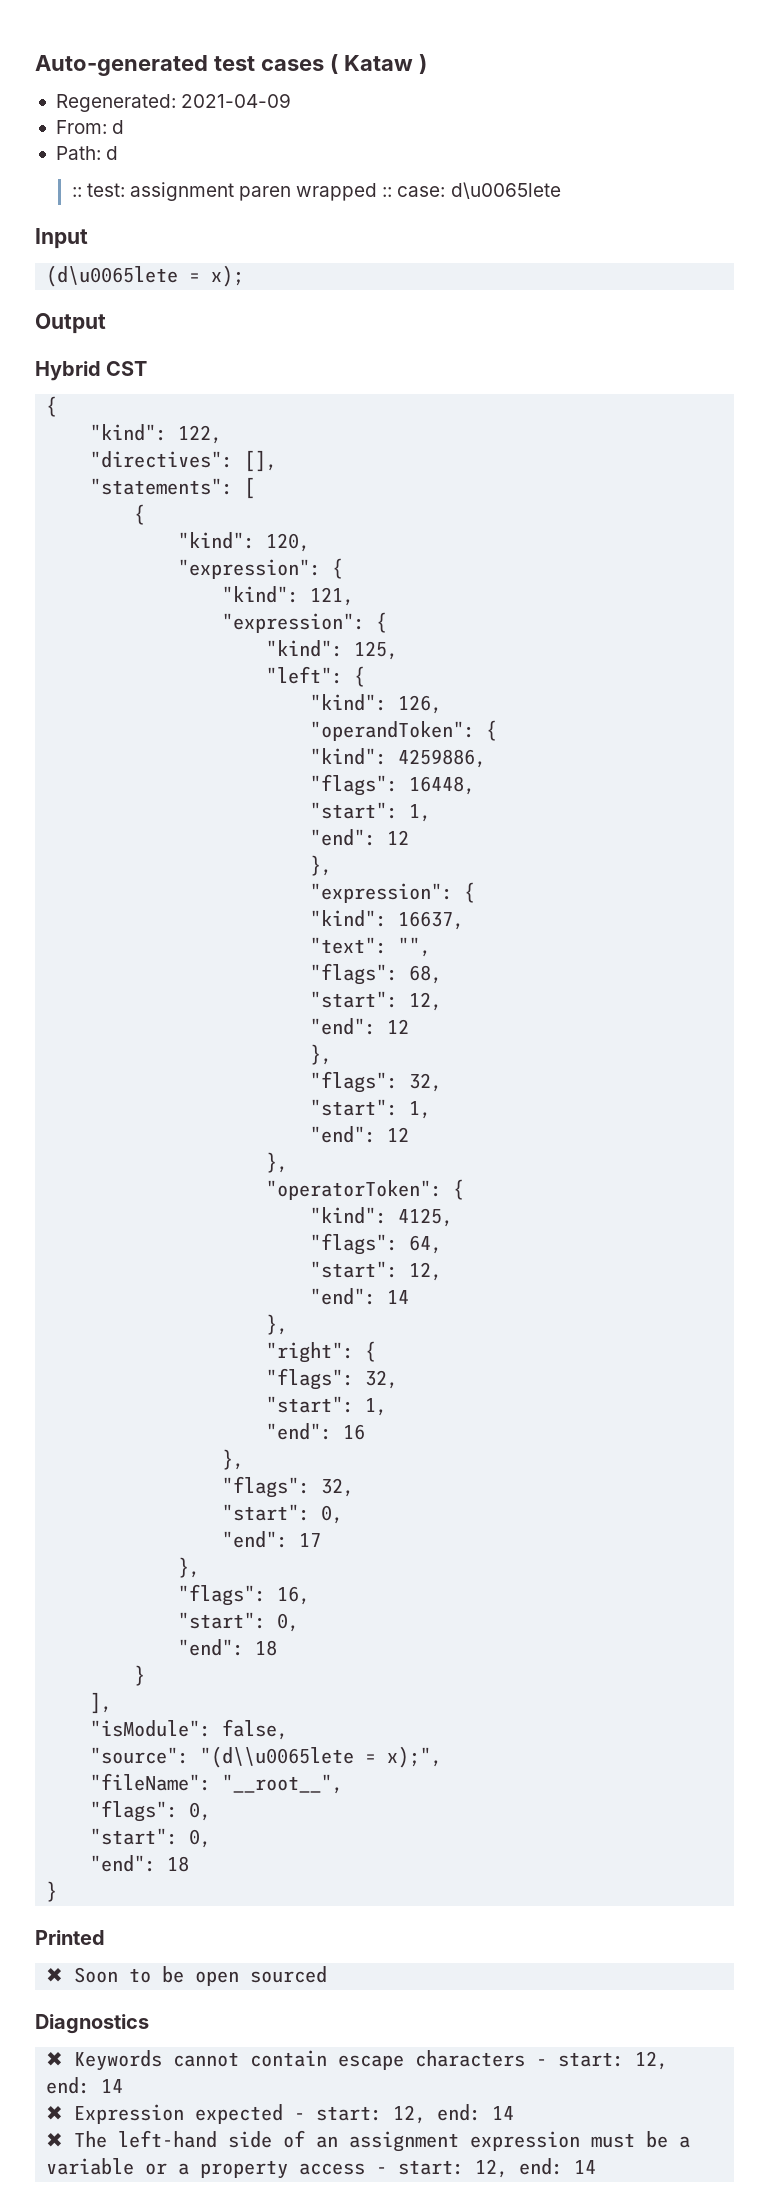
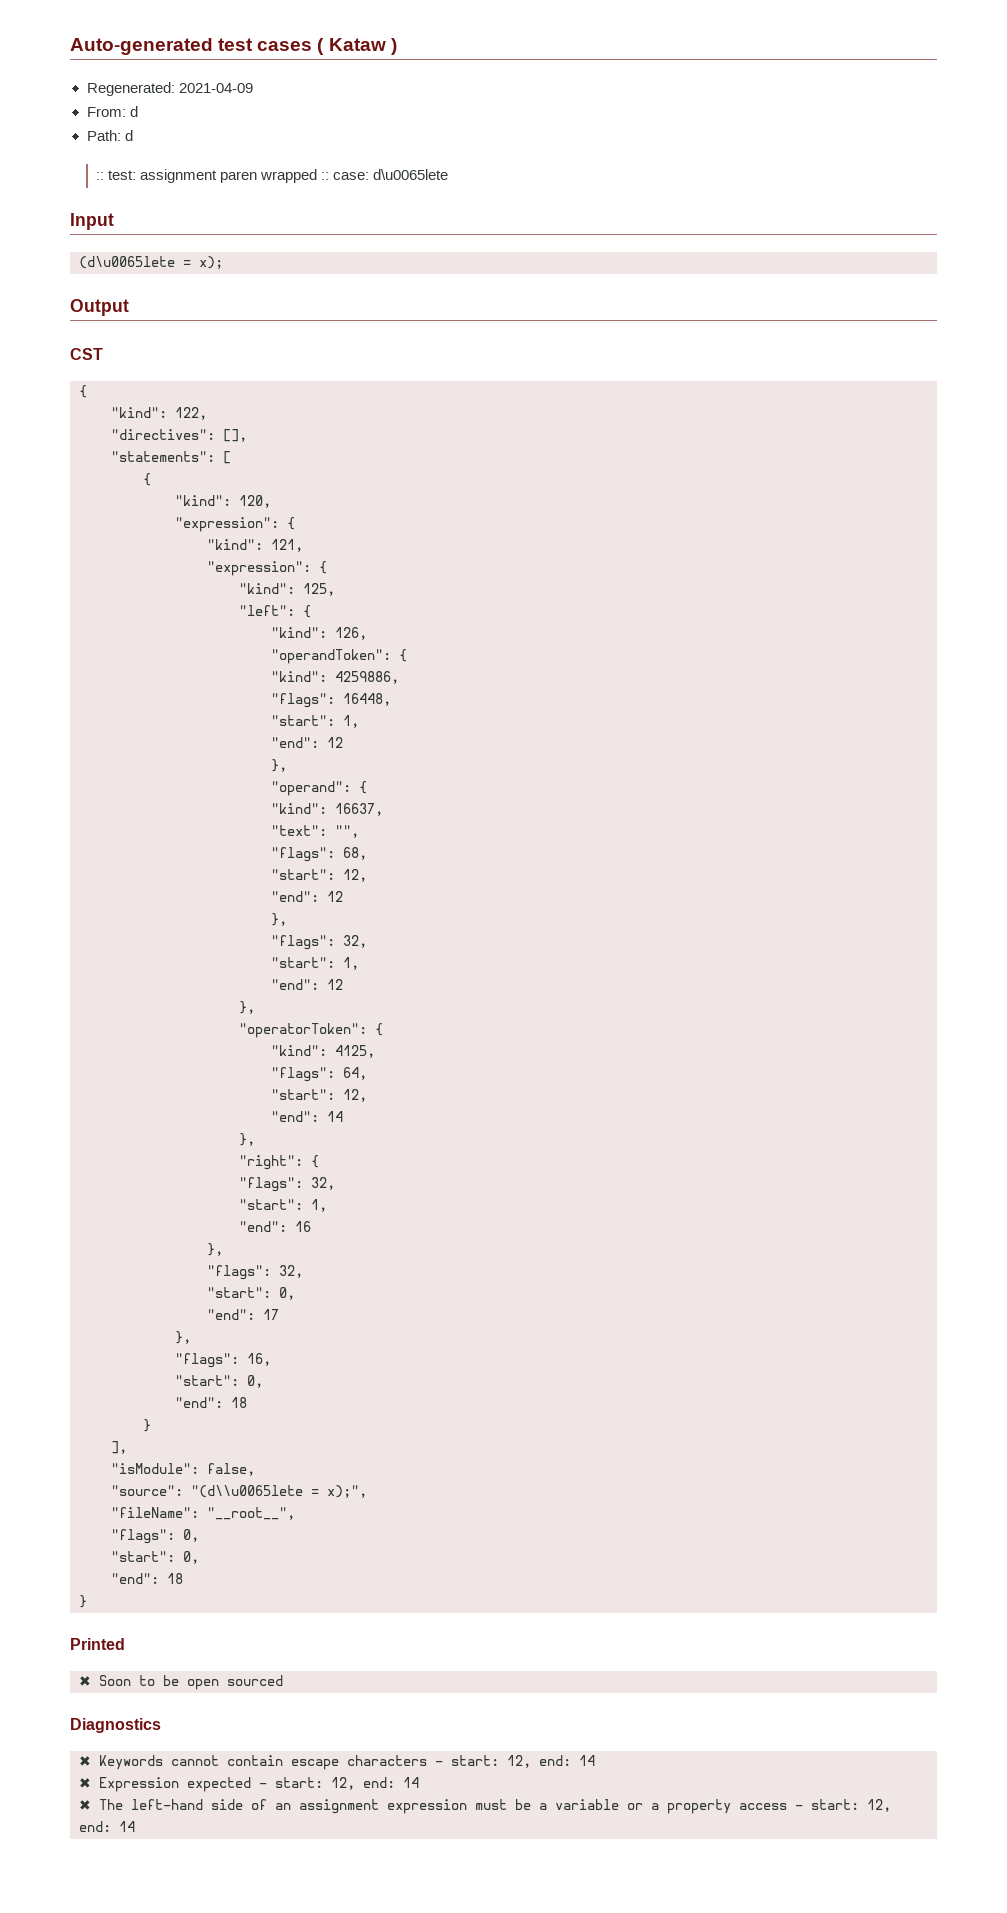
[35,361,101,381] Hybrid -> (129, 307) none
[310,883,454,903] "expression": -> [271,781,351,796] "operand":

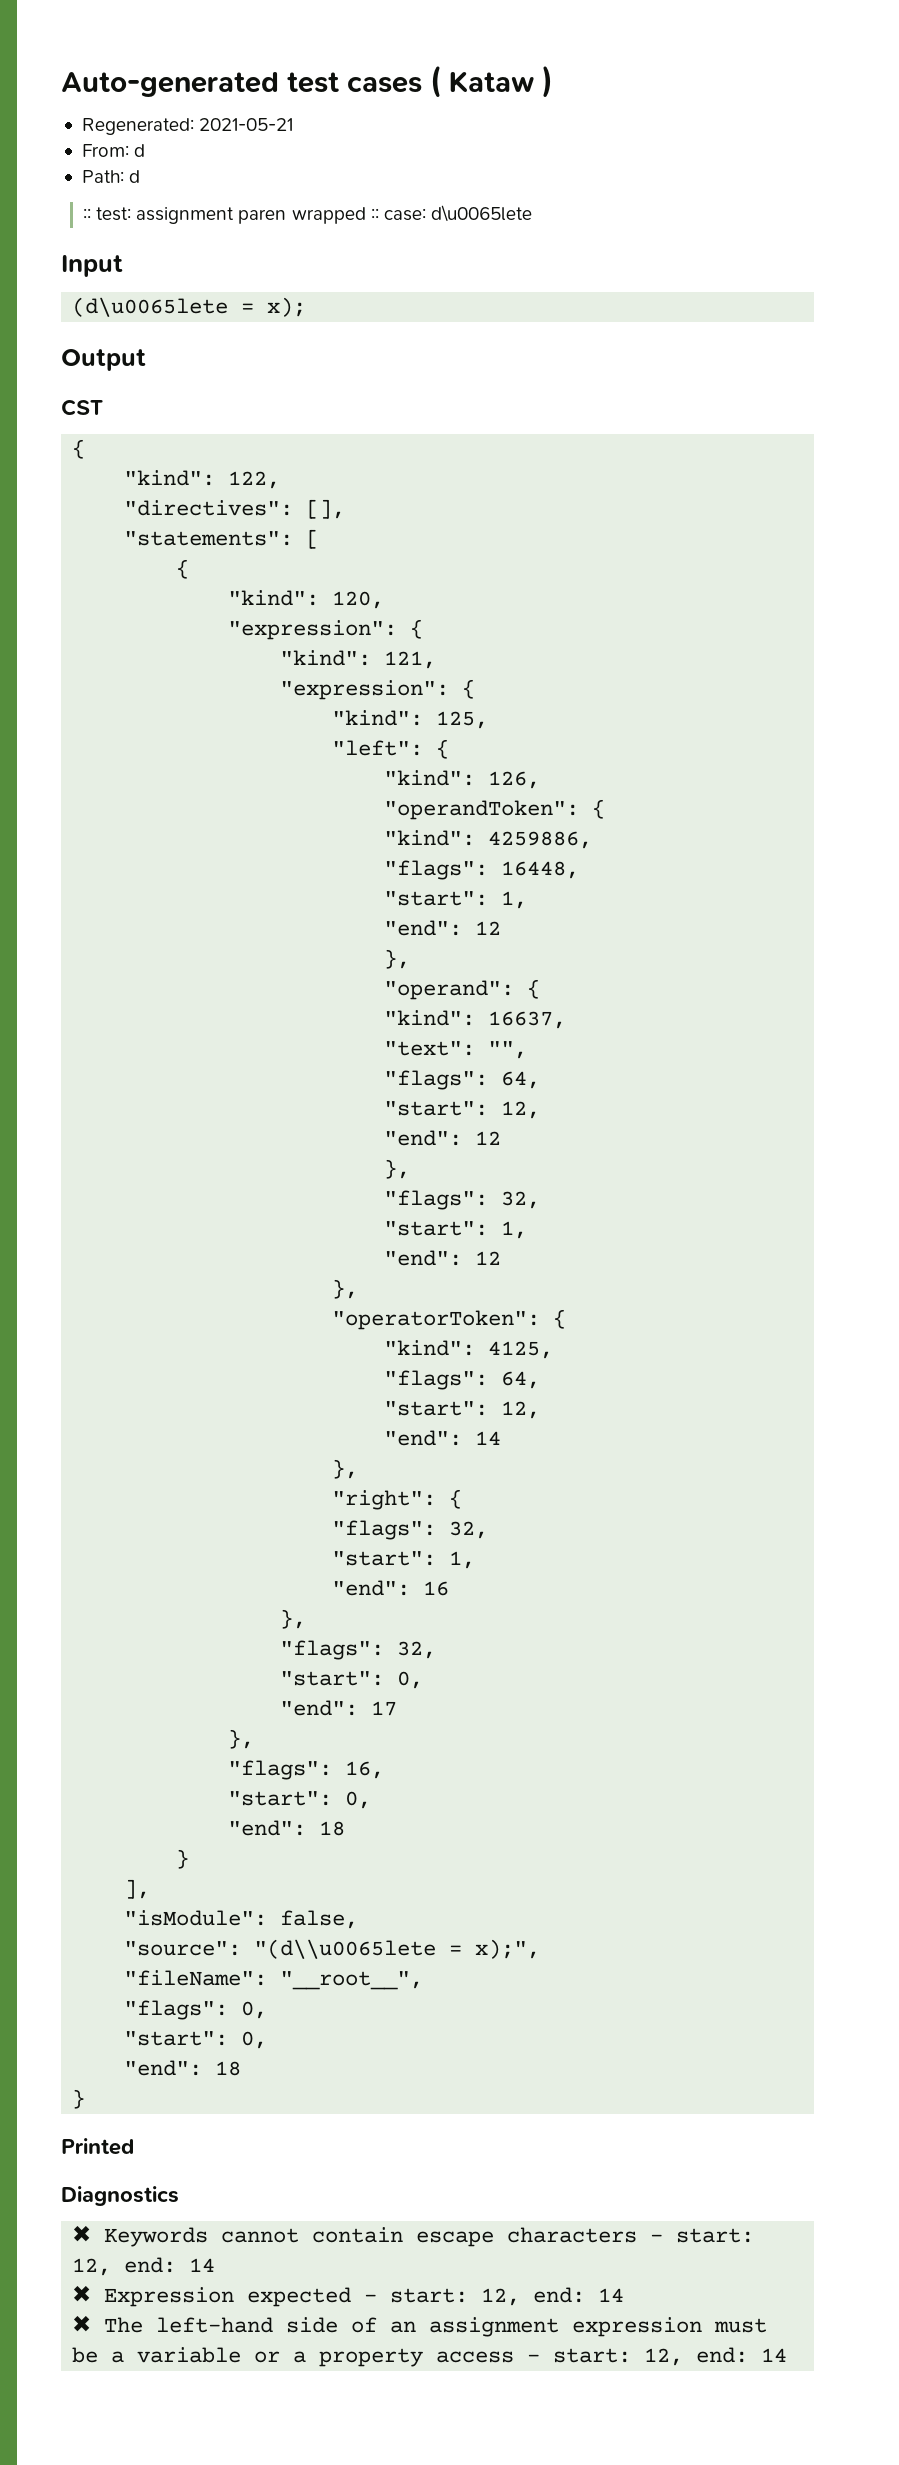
[178,83,253,93] 2021-04-09 -> [199,118,294,131] 2021-05-21
[343,847,367,860] 68, -> [501,1071,541,1089] 64,
[79,1675,283,1690] // ✖ Soon to be open sourced -> (134, 2146) none

